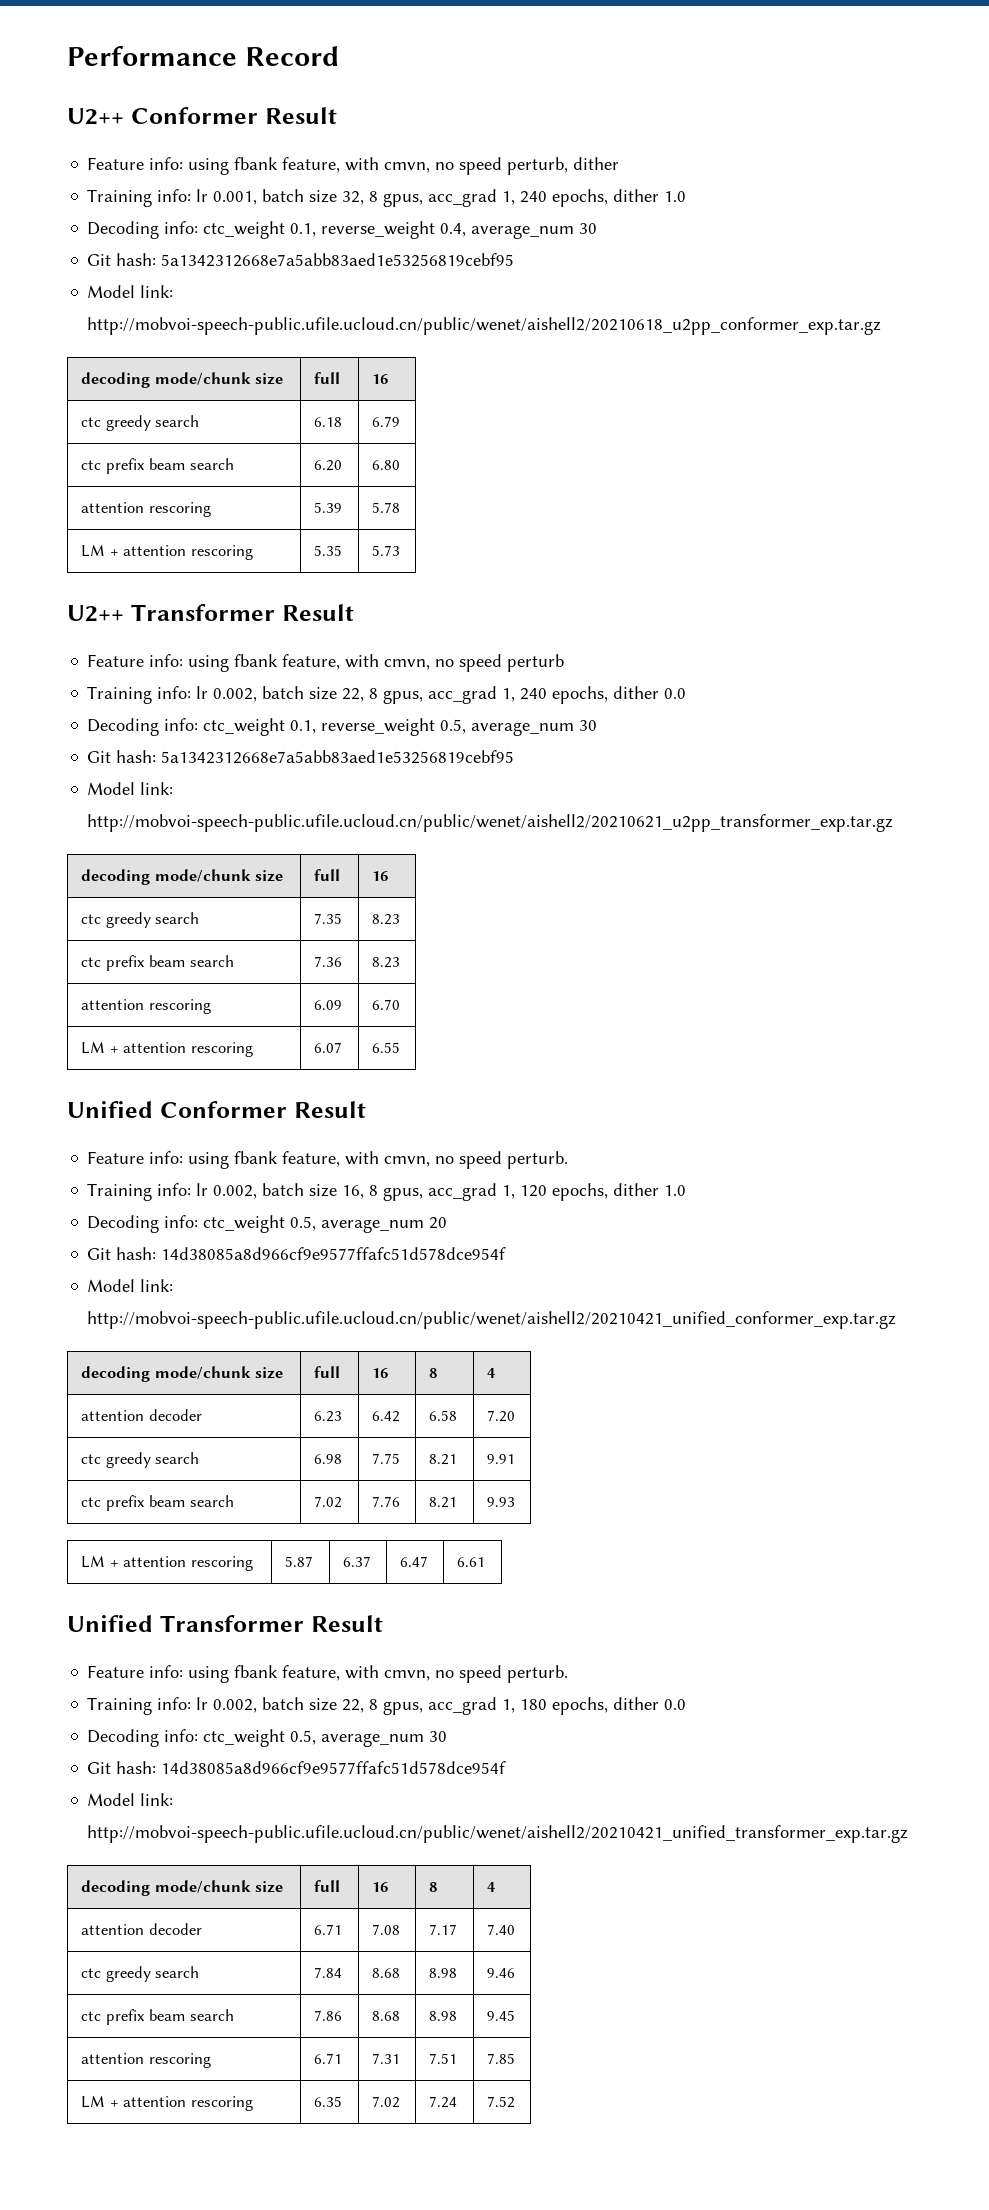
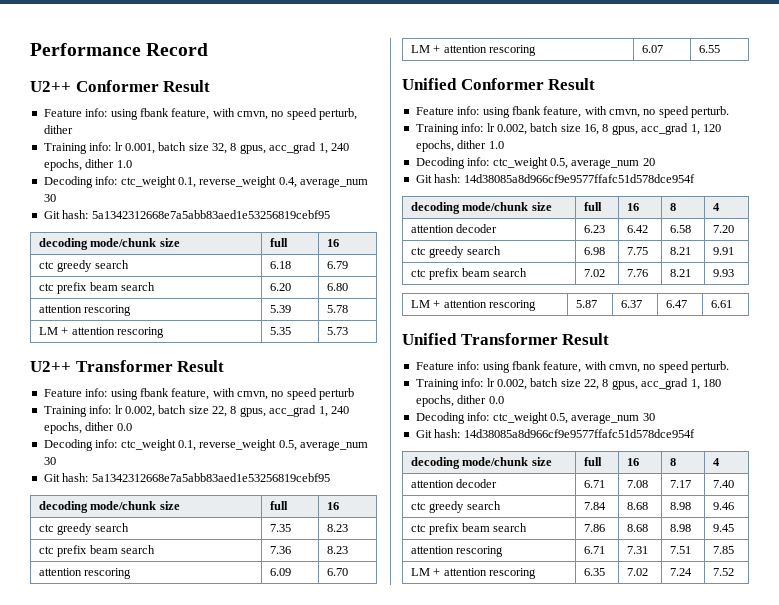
[87,285,174,298] [87,317,882,335] // Model link: http://mobvoi-speech-public.ufile.ucloud.cn/public/wenet/aishell2/20210618_u2pp_conformer_exp.tar.gz -> (330, 214) none
[87,782,174,795] [87,814,894,832] // Model link: http://mobvoi-speech-public.ufile.ucloud.cn/public/wenet/aishell2/20210621_u2pp_transformer_exp.tar.gz -> (330, 477) none
[87,1279,174,1292] [87,1311,897,1329] // Model link: http://mobvoi-speech-public.ufile.ucloud.cn/public/wenet/aishell2/20210421_unified_conformer_exp.tar.gz -> (695, 178) none
[87,1793,174,1806] [87,1825,909,1843] // Model link: http://mobvoi-speech-public.ufile.ucloud.cn/public/wenet/aishell2/20210421_unified_transformer_exp.tar.gz -> (695, 433) none

